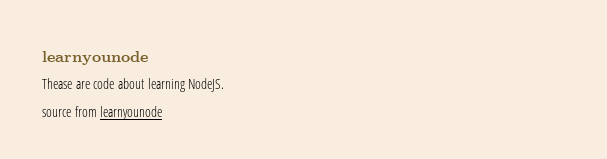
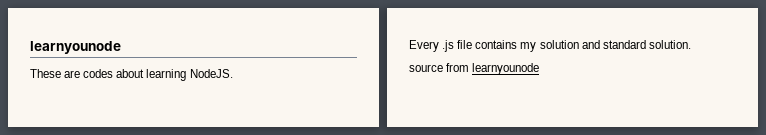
[42,78,115,89] Thease are code -> [30,69,114,78] These are codes
(225, 85) none -> [409,40,691,52] // Every .js file contains my solution and standard solution.

